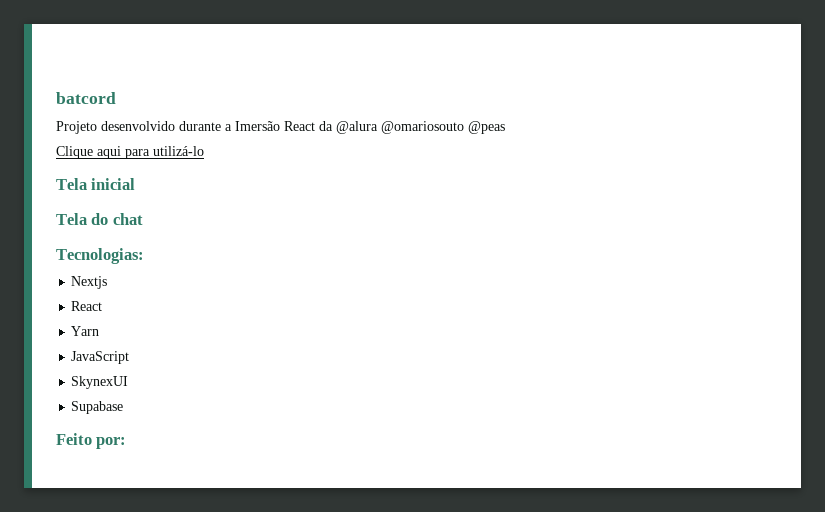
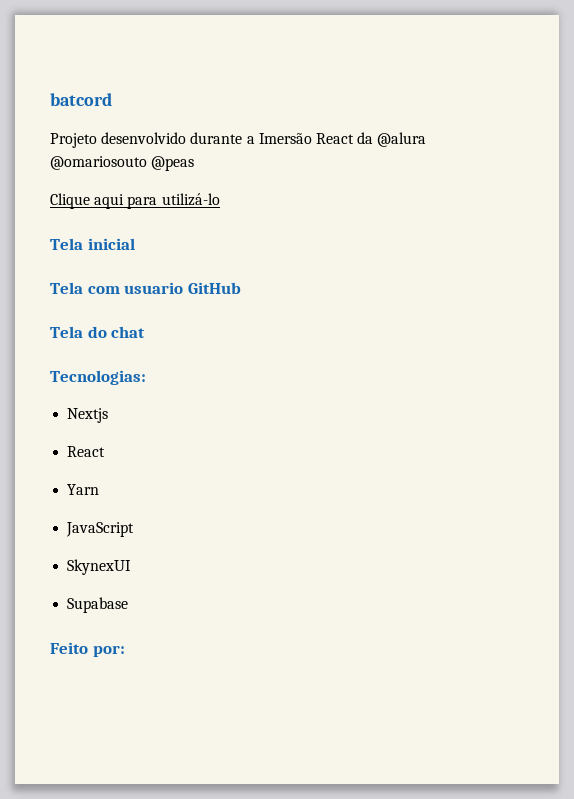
(136, 184) none -> [50,282,241,294] // Tela com usuario GitHub

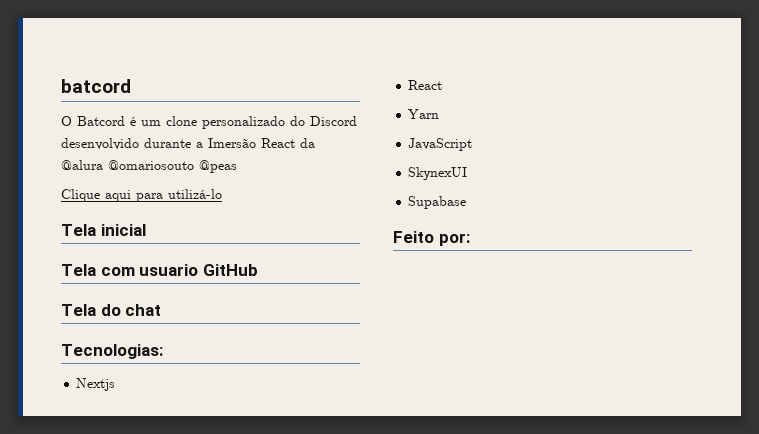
[50,133,97,148] Projeto -> [61,116,357,129] O Batcord é um clone personalizado do Discord

